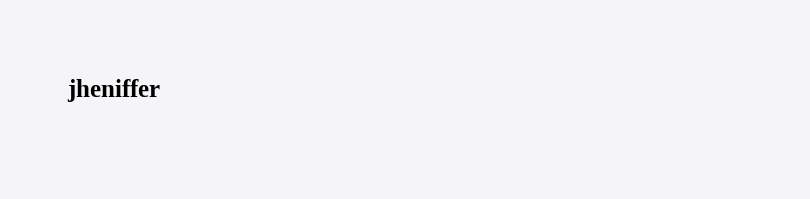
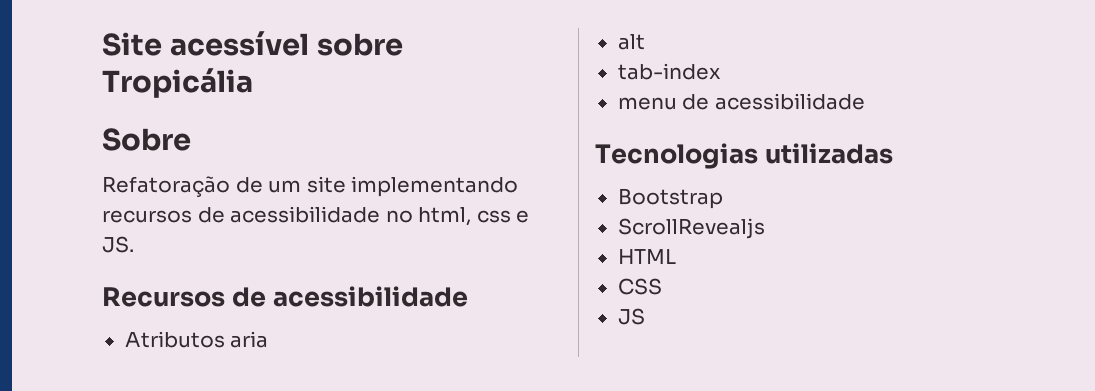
[67,79,160,102] jheniffer -> [102,31,403,56] [102,68,253,98] [102,128,191,151] [102,176,519,197] [102,206,530,226] [102,236,134,253] [102,286,468,307] [124,331,269,348] [617,34,645,50] [617,63,721,80] [617,93,865,110] [595,143,893,169] [617,188,723,209] [617,218,765,239] [617,249,676,264] [617,278,662,295] [617,308,645,325] Site acessível sobre Tropicália // Sobre // Refatoração de um site implementando recursos de acessibilidade no html, css e JS. // Recursos de acessibilidade // Atributos aria // alt // tab-index // menu de acessibilidade // Tecnologias utilizadas // Bootstrap // ScrollRevealjs // HTML // CSS // JS

